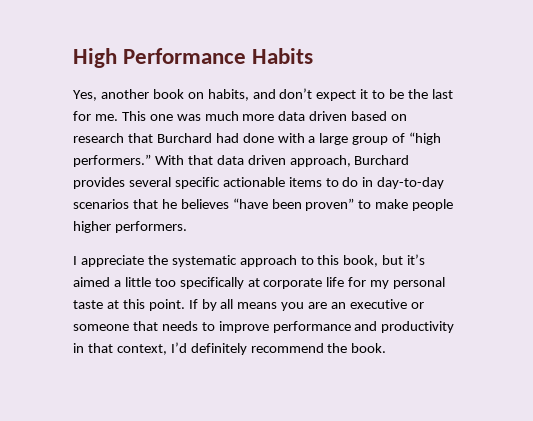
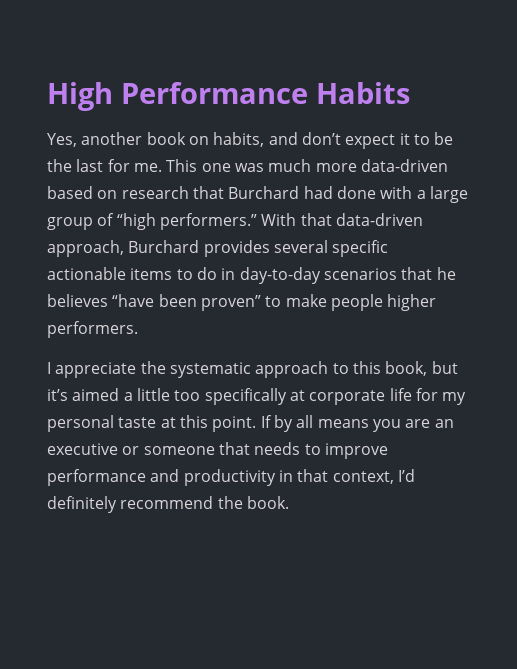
[278,111,348,121] data driven -> [360,159,448,172] data-driven
[216,155,286,165] data driven -> [335,213,423,226] data-driven

